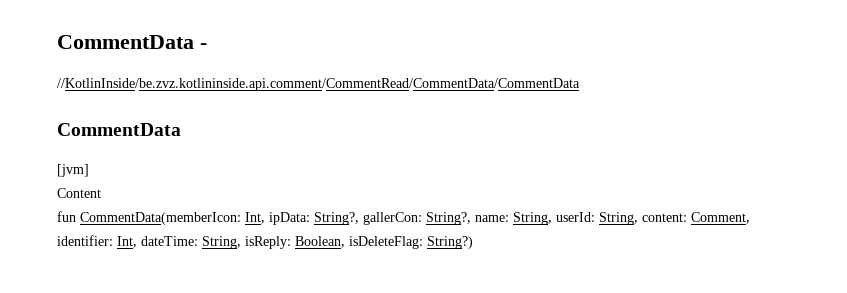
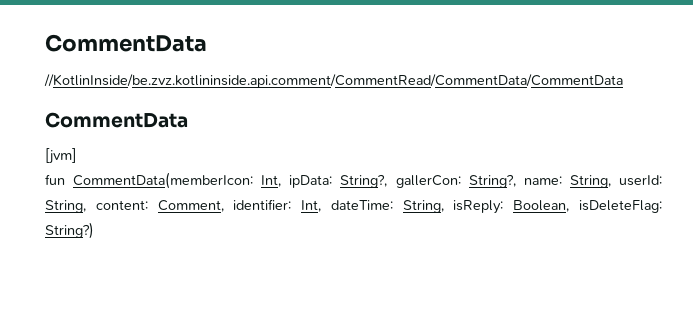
[57,35,207,49] CommentData - -> [45,34,207,52] CommentData
[57,188,101,198] // Content -> (77, 156) none

